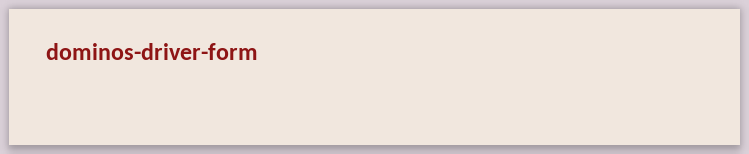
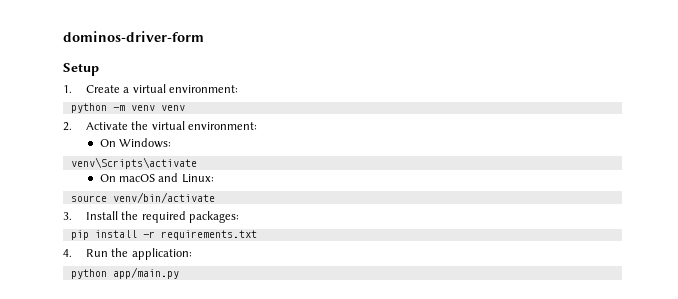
(258, 51) none -> [63,63,99,76] [63,84,239,93] [70,103,185,113] [63,121,258,131] [99,138,172,148] [70,157,197,169] [99,173,214,183] [70,192,215,203] [63,211,240,223] [70,230,257,240] [63,248,192,260] [70,267,179,279] // Setup // 1. Create a virtual environment: // python -m venv venv // 2. Activate the virtual environment: // On Windows: // venv\Scripts\activate // On macOS and Linux: // source venv/bin/activate // 3. Install the required packages: // pip install -r requirements.txt // 4. Run the application: // python app/main.py

